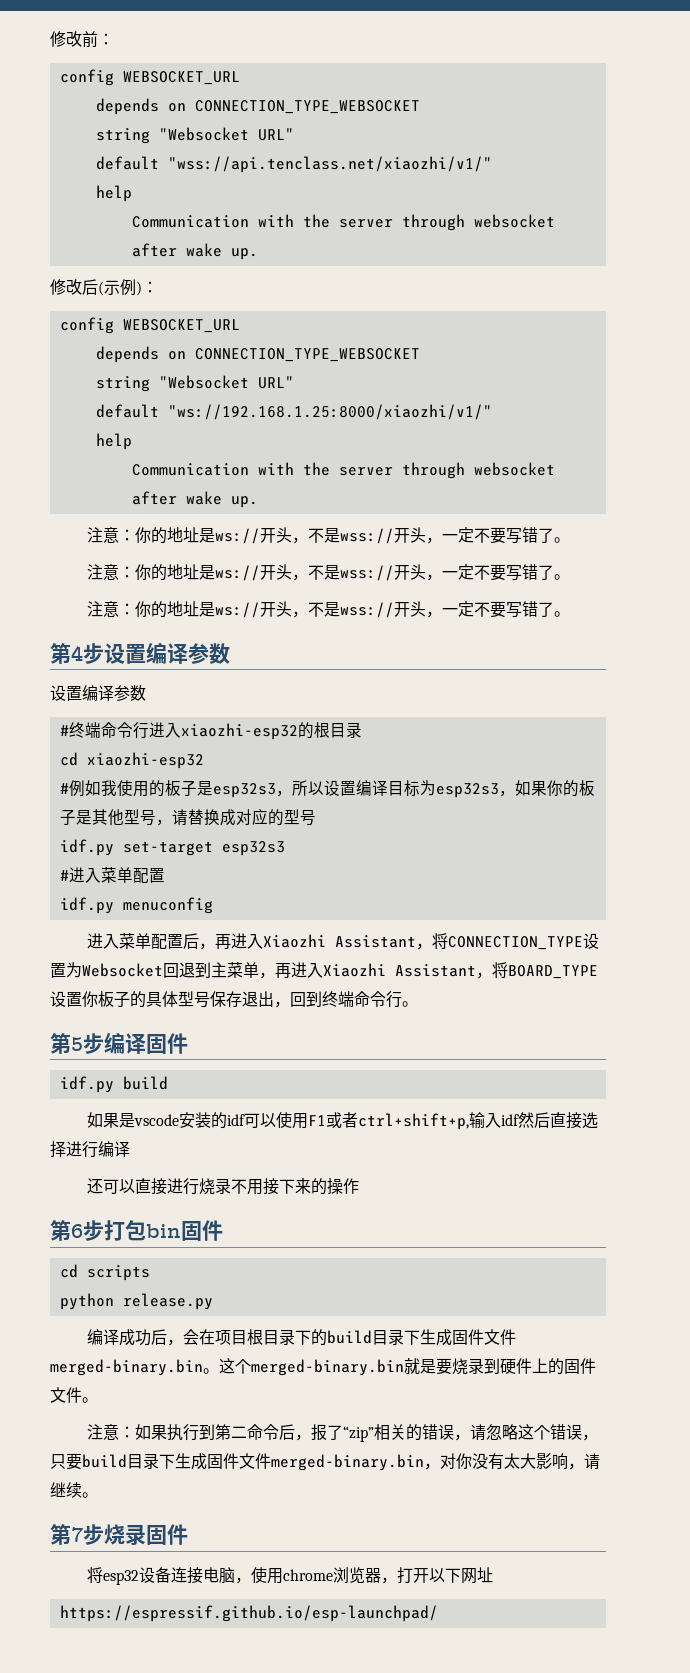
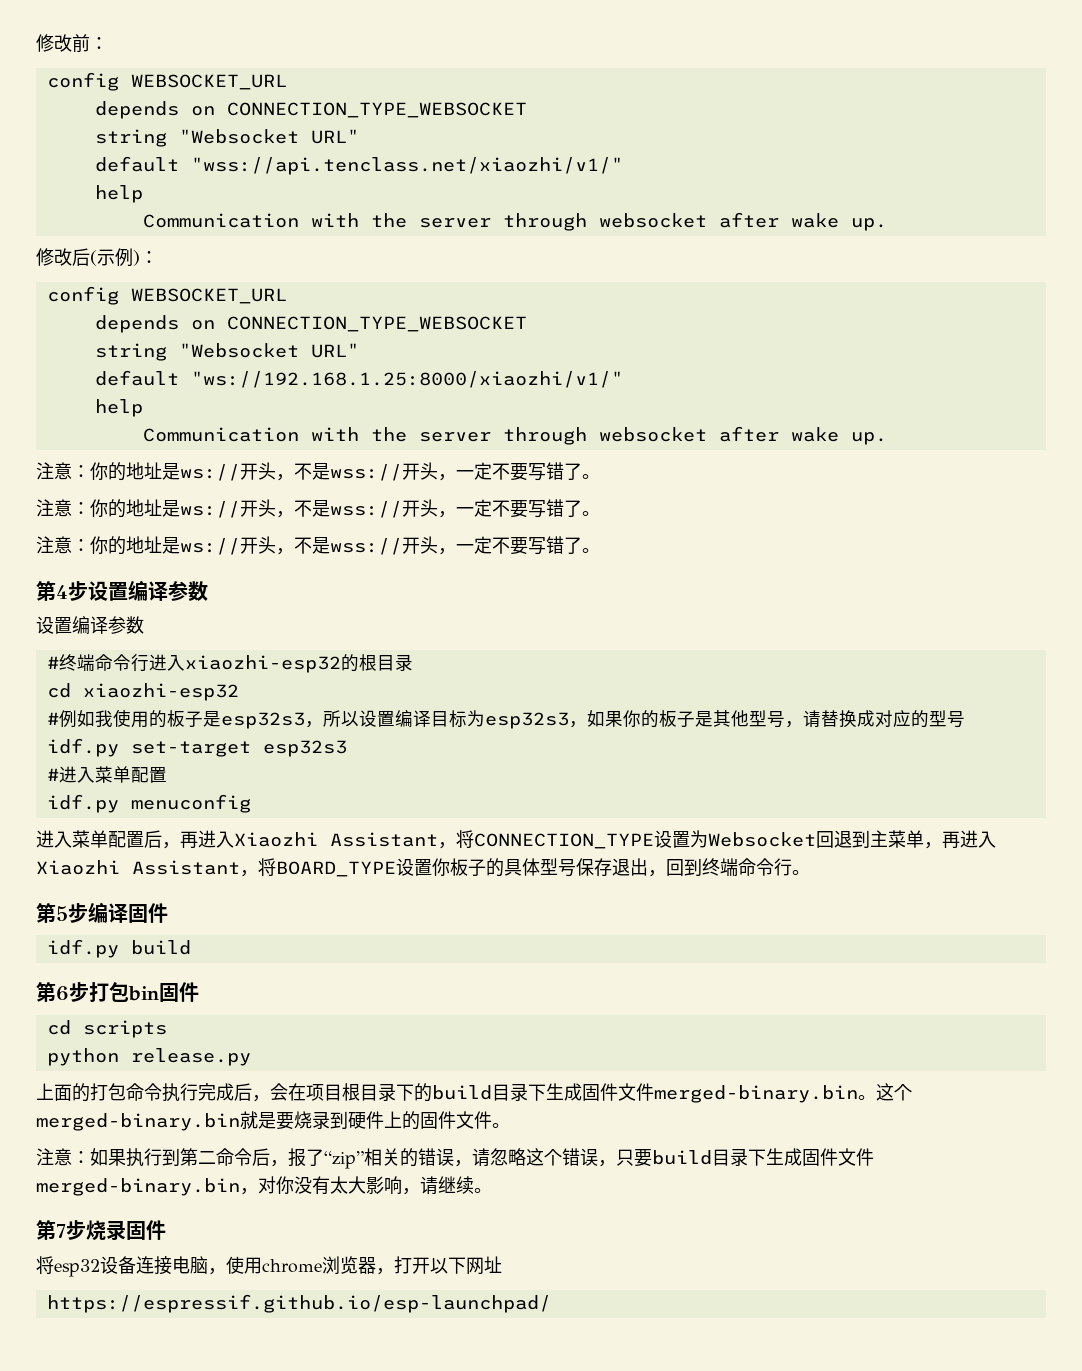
[87,1112,599,1130] [50,1141,130,1158] [87,1178,360,1195] // 如果是vscode安装的idf可以使用F1或者ctrl+shift+p,输入idf然后直接选择进行编译 // 还可以直接进行烧录不用接下来的操作 -> (191, 947) none
[87,1329,152,1346] 编译成功 -> [36,1083,234,1102] 上面的打包命令执行完成

